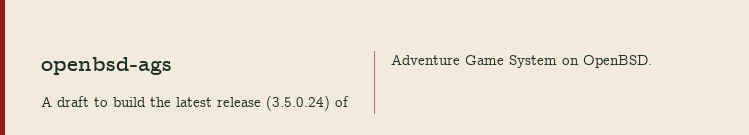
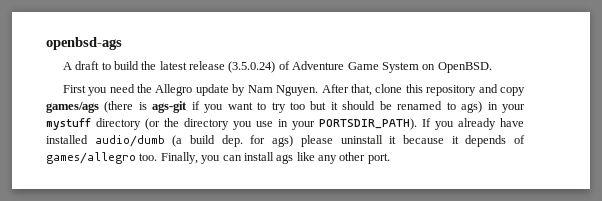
(652, 61) none -> [62,84,525,96] [46,101,526,113] [46,118,524,130] [46,135,525,147] [46,152,390,164] // First you need the Allegro update by Nam Nguyen. After that, clone this repository and copy games/ags (there is ags-git if you want to try too but it should be renamed to ags) in your mystuff directory (or the directory you use in your PORTSDIR_PATH). If you already have installed audio/dumb (a build dep. for ags) please uninstall it because it depends of games/allegro too. Finally, you can install ags like any other port.

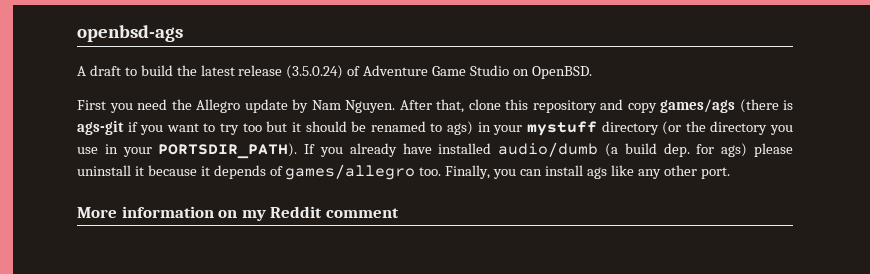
[381,62,419,73] System -> [470,65,510,76] Studio
(390, 158) none -> [77,206,399,221] // More information on my Reddit comment

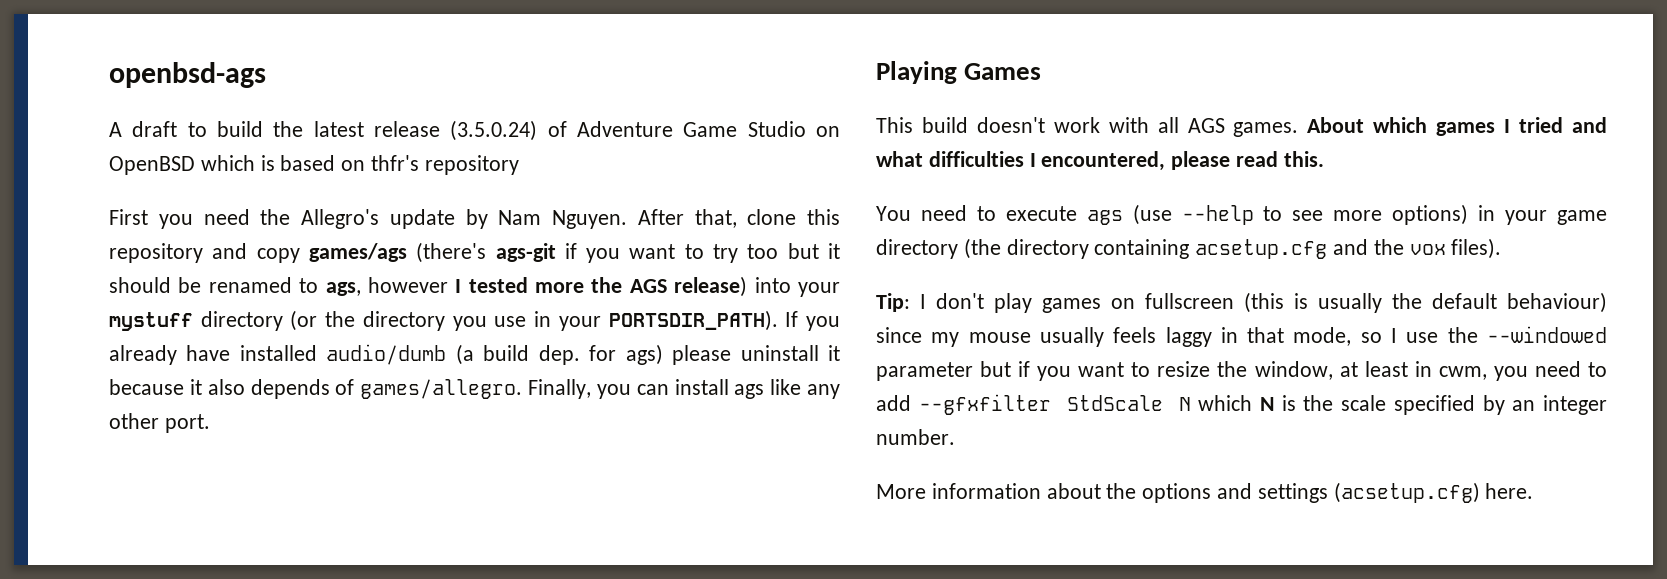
[531,66,592,79] OpenBSD. -> [109,155,519,175] OpenBSD which is based on thfr's repository
[196,99,240,113] Allegro -> [301,209,379,229] Allegro's
[739,99,793,113] (there is -> [416,242,487,263] (there's
[447,121,491,135] ags) in -> [325,276,791,297] ags, however I tested more the AGS release) into
(210, 171) none -> [207,379,245,395] also
[285,164,442,180] games/allegro too. -> [360,379,523,399] games/allegro.
[77,206,399,221] More information on my Reddit comment -> [876,61,1042,84] [876,117,1607,137] [876,151,1324,171] [876,204,1607,225] [876,238,1502,259] [876,292,1607,313] [876,326,1607,347] [876,361,1608,381] [876,394,1607,415] [876,429,955,445] [876,482,1534,503] Playing Games // This build doesn't work with all AGS games. About which games I tried and what difficulties I encountered, please read this. // You need to execute ags (use --help to see more options) in your game directory (the directory containing acsetup.cfg and the vox files). // Tip: I don't play games on fullscreen (this is usually the default behaviour) since my mouse usually feels laggy in that mode, so I use the --windowed parameter but if you want to resize the window, at least in cwm, you need to add --gfxfilter StdScale N which N is the scale specified by an integer number. // More information about the options and settings (acsetup.cfg) here.

